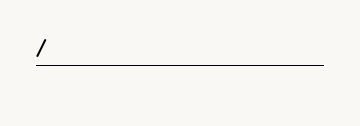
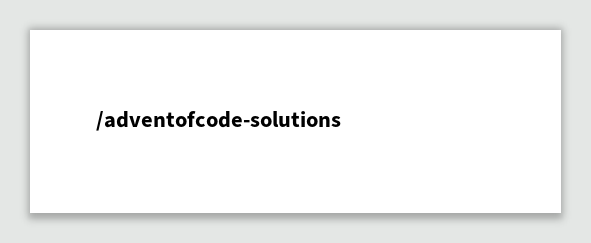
[36,39,47,57] / -> [96,111,341,131] /adventofcode-solutions

